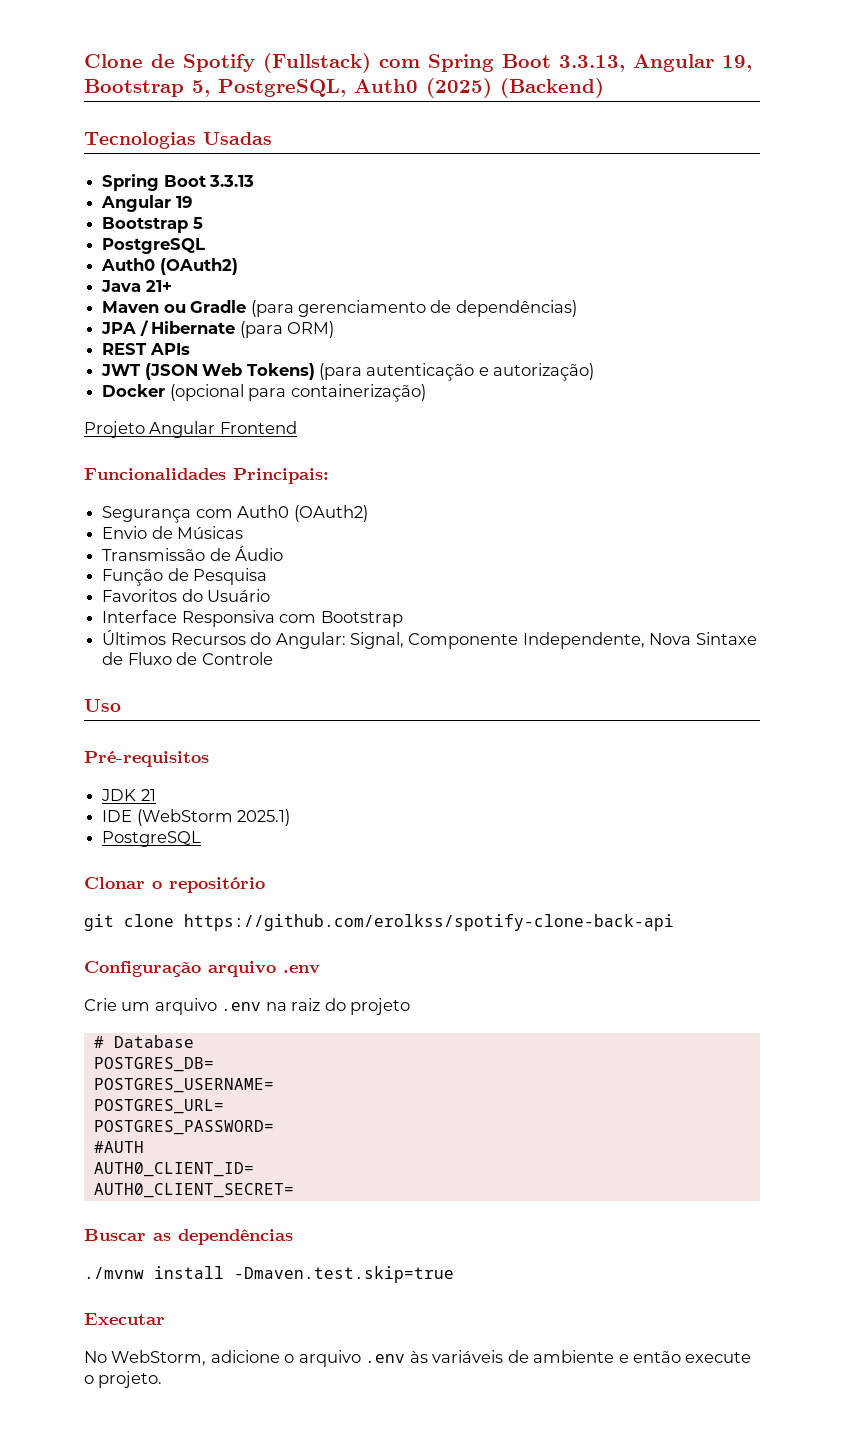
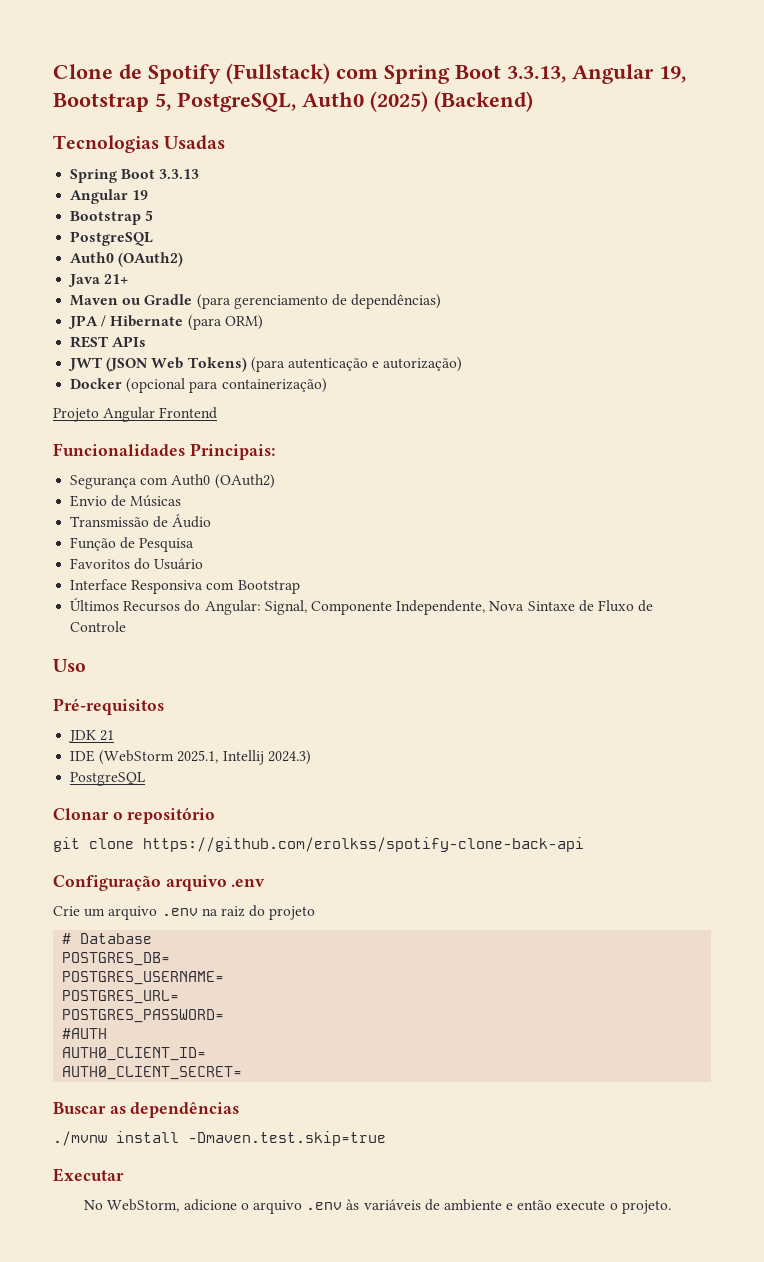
[237,809,291,826] 2025.1) -> [177,750,311,765] 2025.1, Intellij 2024.3)

